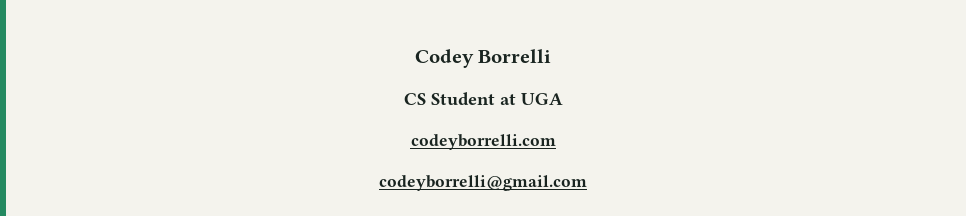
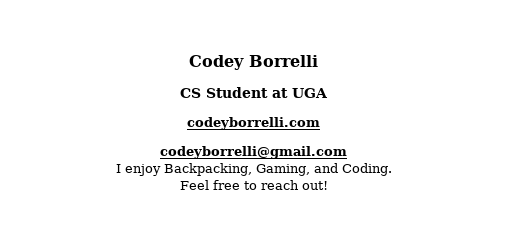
(587, 183) none -> [115,163,392,176] [179,180,328,190] // I enjoy Backpacking, Gaming, and Coding. // Feel free to reach out!

